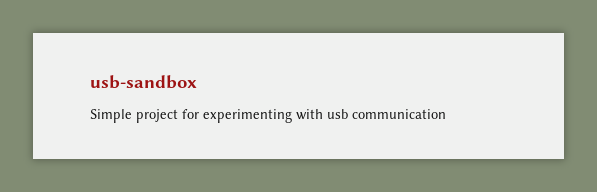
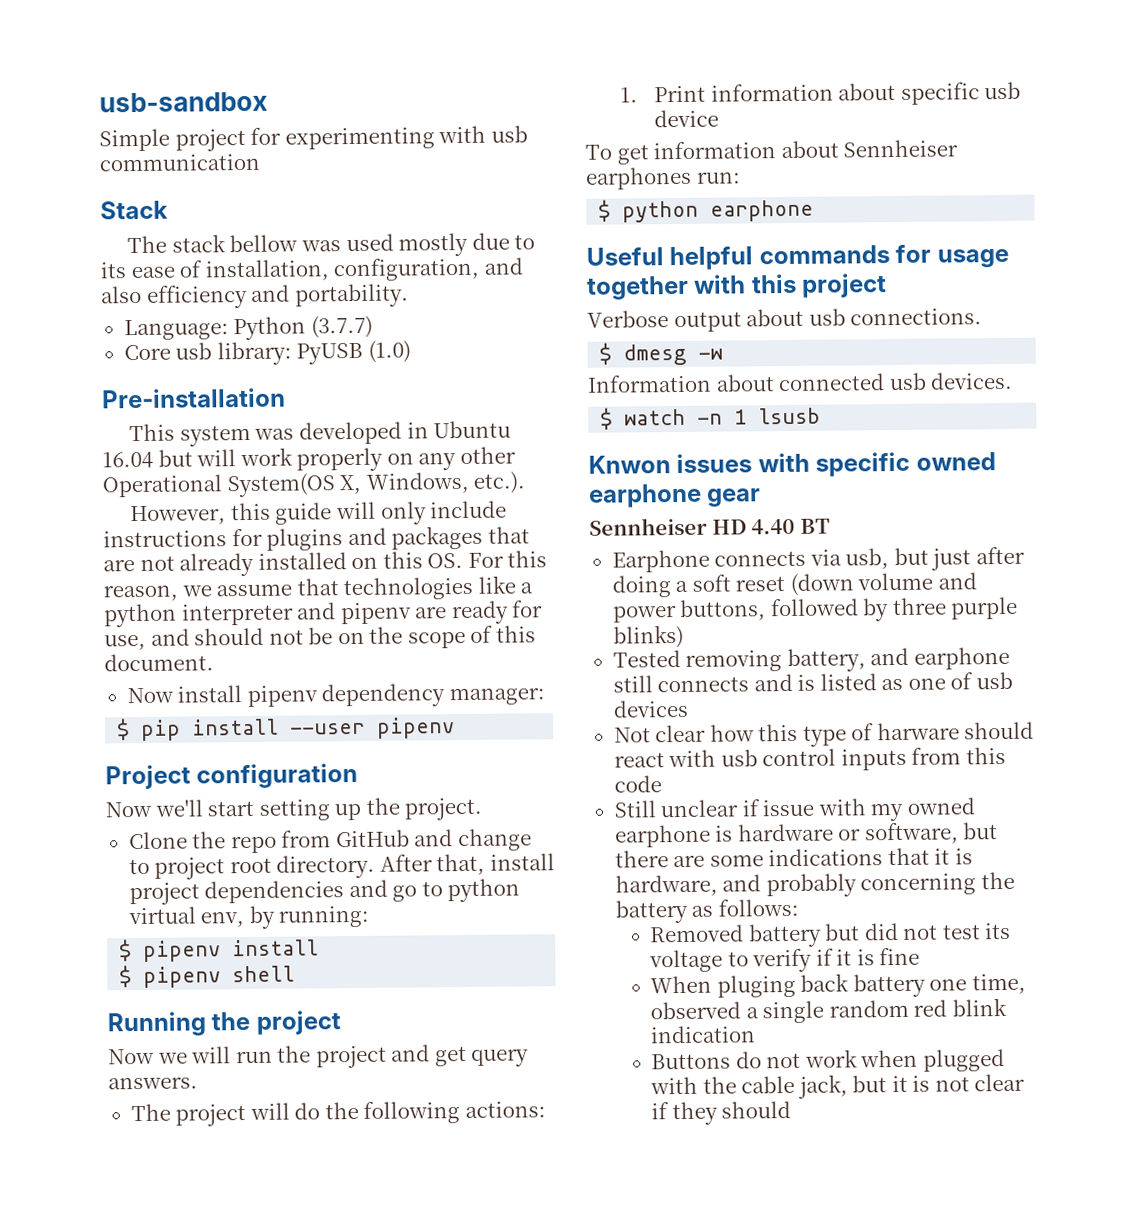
(446, 114) none -> [100,200,168,220] [127,232,536,257] [100,257,523,282] [101,283,409,309] [123,315,373,341] [123,340,411,366] [101,387,286,409] [129,420,512,447] [102,446,516,472] [102,471,526,498] [130,500,508,526] [103,525,530,551] [103,550,548,577] [103,575,534,602] [103,600,544,628] [104,625,536,651] [104,653,214,672] [126,683,545,708] [117,717,456,741] [105,762,359,790] [105,797,483,821] [128,828,532,854] [128,853,555,880] [128,878,521,906] [127,905,370,929] [119,939,320,962] [119,965,296,988] [107,1010,341,1037] [108,1044,530,1069] [108,1076,198,1090] [130,1101,546,1127] [619,81,1022,105] [654,109,720,128] [585,139,959,165] [585,166,741,190] [598,199,815,223] [586,244,1009,271] [586,273,888,300] [587,308,983,333] [599,342,724,366] [587,371,1014,393] [600,407,822,430] [588,451,996,477] [588,483,762,508] [589,517,830,536] [611,546,1025,573] [611,572,977,598] [612,596,1019,623] [612,624,684,649] [612,646,1010,673] [612,671,1013,693] [612,699,689,718] [613,721,1035,747] [613,746,1006,771] [613,775,662,793] [613,797,975,822] [614,822,999,848] [614,847,973,868] [614,871,1015,898] [614,898,799,924] [649,922,1012,948] [649,947,921,973] [650,973,1026,998] [650,997,1007,1024] [650,1025,757,1044] [651,1049,1005,1072] [650,1073,1026,1099] [651,1100,792,1126] // Stack // The stack bellow was used mostly due to its ease of installation, configuration, and also efficiency and portability. // Language: Python (3.7.7) // Core usb library: PyUSB (1.0) // Pre-installation // This system was developed in Ubuntu 16.04 but will work properly on any other Operational System(OS X, Windows, etc.). // However, this guide will only include instructions for plugins and packages that are not already installed on this OS. For this reason, we assume that technologies like a python interpreter and pipenv are ready for use, and should not be on the scope of this document. // Now install pipenv dependency manager: // $ pip install --user pipenv // Project configuration // Now we'll start setting up the project. // Clone the repo from GitHub and change to project root directory. After that, install project dependencies and go to python virtual env, by running: // $ pipenv install // $ pipenv shell // Running the project // Now we will run the project and get query answers. // The project will do the following actions: // 1. Print information about specific usb device // To get information about Sennheiser earphones run: // $ python earphone // Useful helpful commands for usage together with this project // Verbose output about usb connections. // $ dmesg -w // Information about connected usb devices. // $ watch -n 1 lsusb // Knwon issues with specific owned earphone gear // Sennheiser HD 4.40 BT // Earphone connects via usb, but just after doing a soft reset (down volume and power buttons, followed by three purple blinks) // Tested removing battery, and earphone still connects and is listed as one of usb devices // Not clear how this type of harware should react with usb control inputs from this code // Still unclear if issue with my owned earphone is hardware or software, but there are some indications that it is hardware, and probably concerning the battery as follows: // Removed battery but did not test its voltage to verify if it is fine // When pluging back battery one time, observed a single random red blink indication // Buttons do not work when plugged with the cable jack, but it is not clear if they should

